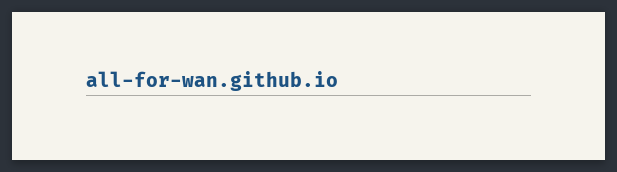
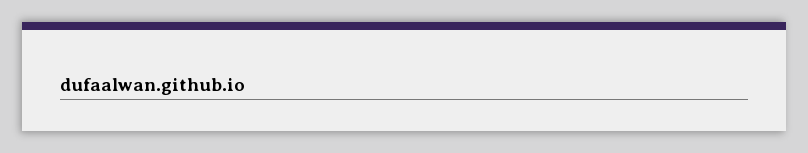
[86,71,338,91] all-for-wan.github.io -> [60,78,245,95] dufaalwan.github.io

